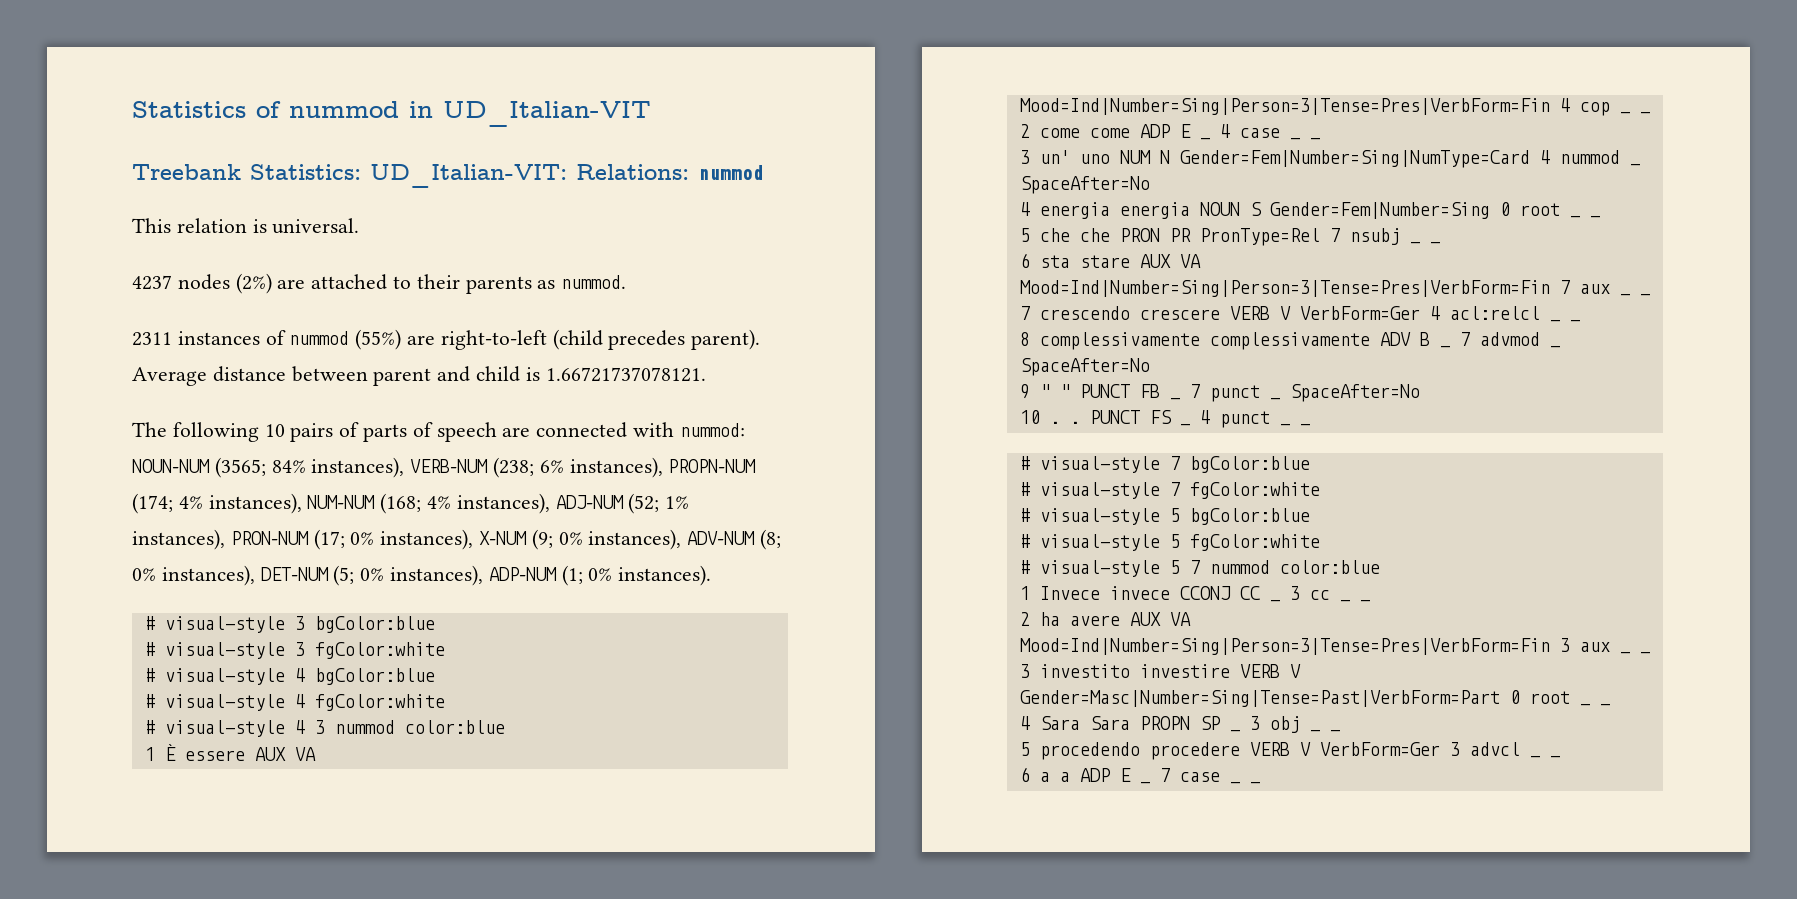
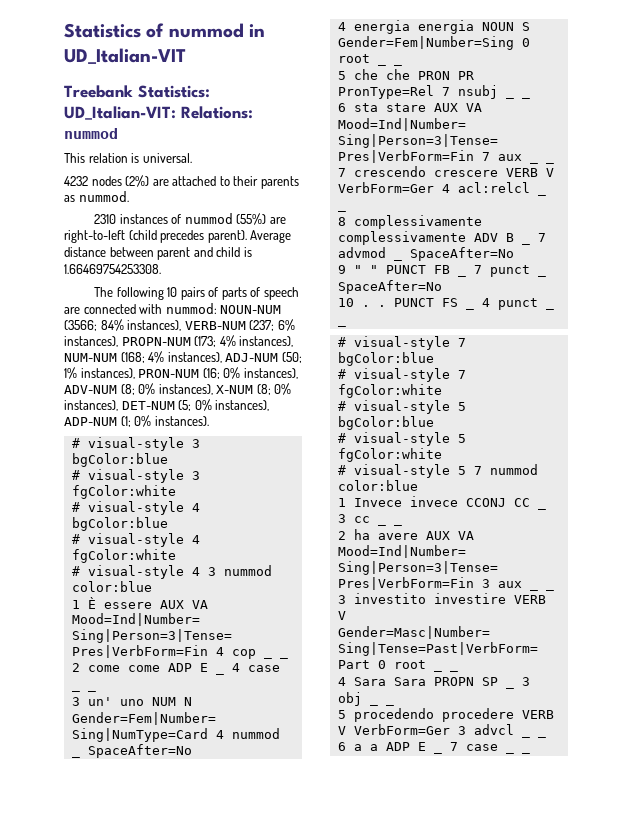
[132,275,172,290] 4237 -> [64,176,88,186] 4232
[132,332,172,346] 2311 -> [94,214,117,224] 2310
[545,367,706,382] 1.66721737078121. -> [64,264,161,274] 1.66469754253308.
[214,457,266,478] (3565; -> [64,320,97,331] (3566;
[493,457,535,478] (238; -> [249,320,275,331] (237;
[132,493,173,514] (174; -> [194,336,217,347] (173;
[628,493,660,514] (52; -> [281,352,302,363] (50;
[313,529,756,550] (17; 0% instances), X-NUM (9; 0% instances), ADV-NUM -> [202,367,298,379] [64,383,254,395] (16; 0% instances), ADV-NUM (8; 0% instances), X-NUM

